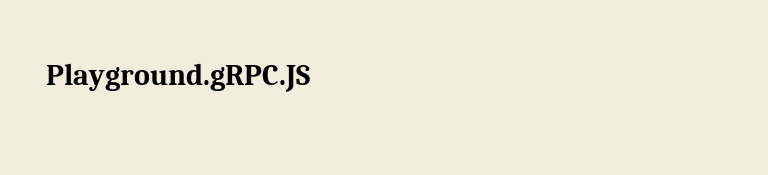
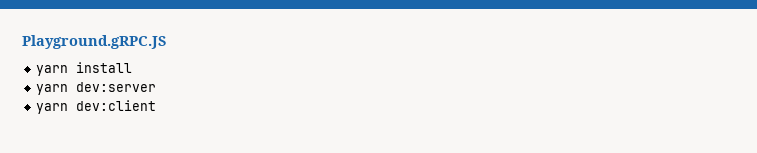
(310, 77) none -> [36,62,133,76] [36,82,157,95] [36,100,157,114] // yarn install // yarn dev:server // yarn dev:client

